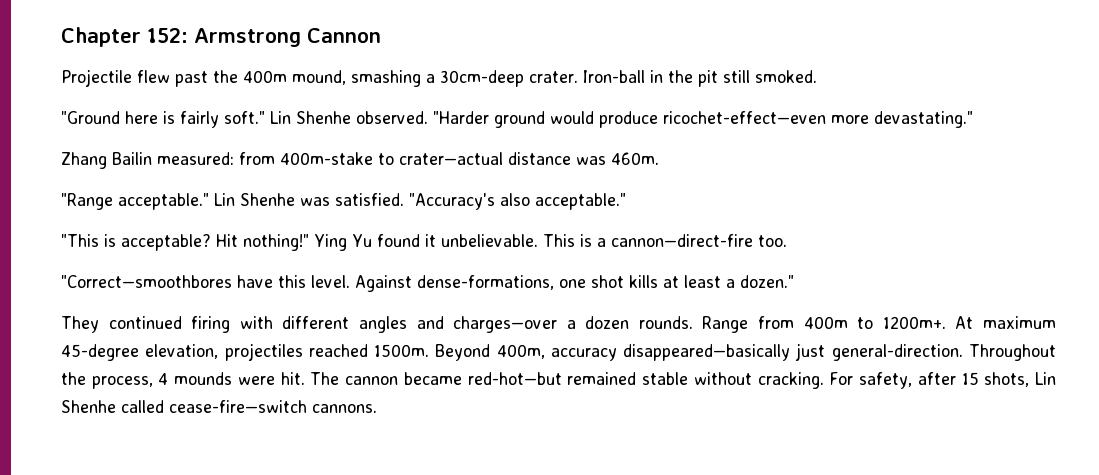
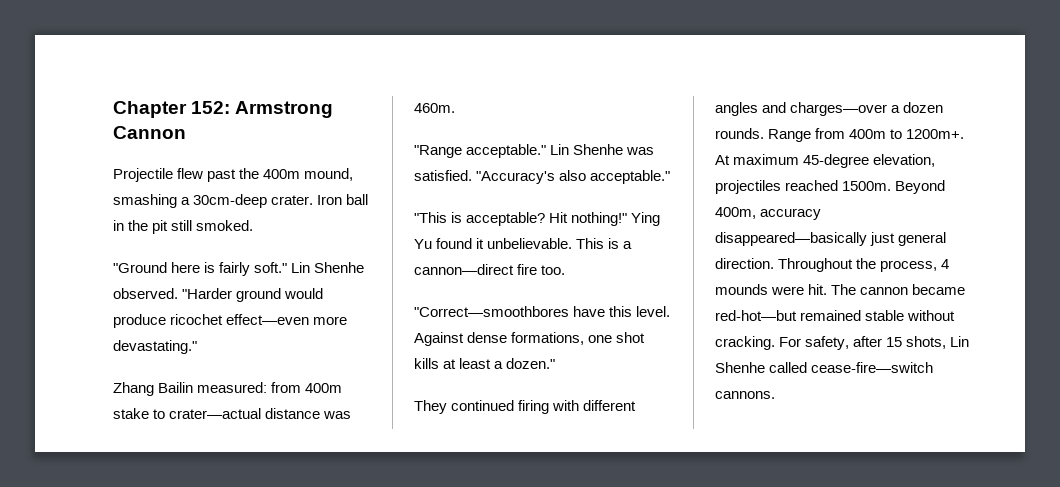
[583,70,645,83] Iron-ball -> [317,194,369,205] Iron ball
[662,111,826,124] ricochet-effect—even -> [170,314,310,325] ricochet effect—even
[280,152,373,165] 400m-stake -> [305,383,343,393] [113,408,149,419] 400m stake
[610,234,753,247] cannon—direct-fire -> [414,264,538,275] cannon—direct fire
[417,275,554,290] dense-formations, -> [467,332,585,345] dense formations,
[831,344,963,361] general-direction. -> [898,232,947,246] [715,258,774,269] general direction.

